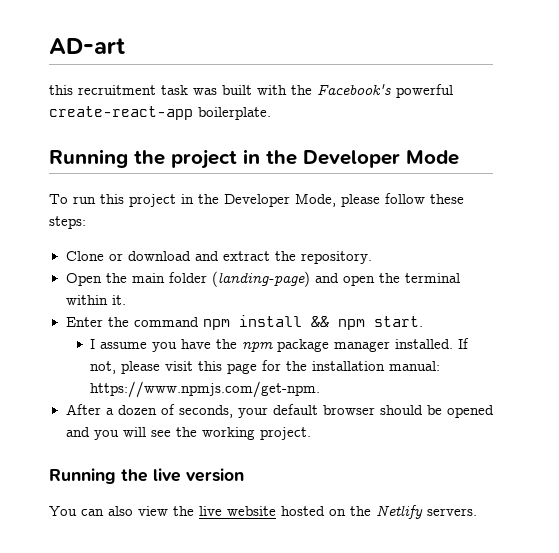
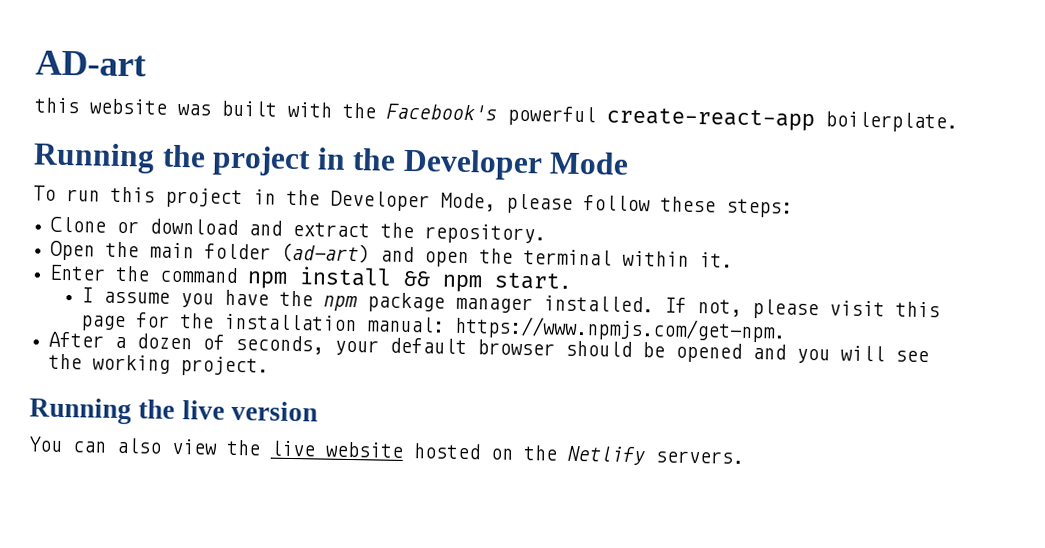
[78,85,188,95] recruitment task -> [89,98,167,115] website
[211,271,310,287] (landing-page) -> [281,242,371,264] (ad-art)

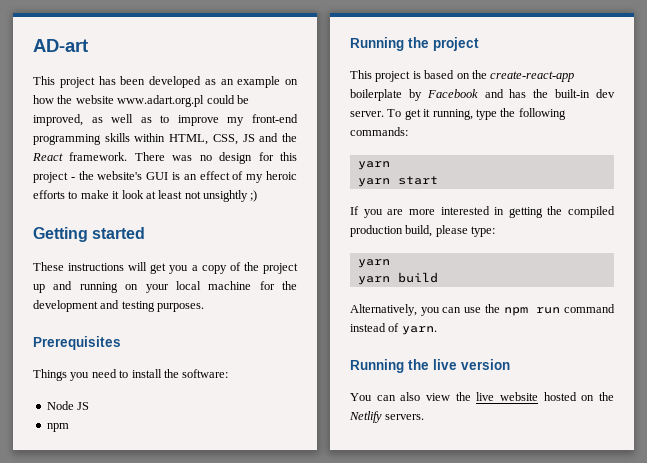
[34,97,958,133] [33,142,630,181] [33,185,793,218] [50,216,547,245] [50,240,734,268] [49,264,573,293] [80,287,940,320] [79,312,786,343] [48,331,930,364] [48,353,270,377] this website was built with the Facebook's powerful create-react-app boilerplate. // Running the project in the Developer Mode // To run this project in the Developer Mode, please follow these steps: // Clone or download and extract the repository. // Open the main folder (ad-art) and open the terminal within it. // Enter the command npm install && npm start. // I assume you have the npm package manager installed. If not, please visit this page for the installation manual: https://www.npmjs.com/get-npm. // After a dozen of seconds, your default browser should be opened and you will see the working project. -> [33,76,298,88] [33,95,249,107] [33,114,298,126] [33,133,297,145] [32,152,297,164] [33,171,298,183] [33,190,258,202] [33,227,146,242] [33,262,298,274] [33,281,297,293] [33,300,205,312] [33,336,121,350] [33,369,229,381] [46,401,90,410] [46,423,69,432] [350,37,479,51] [350,70,575,82] [350,89,615,101] [350,108,566,120] [350,127,408,136] [357,161,390,170] [357,176,438,187] [350,206,615,218] [350,225,496,237] [357,259,390,268] [357,272,438,285] [350,304,615,316] [350,323,437,335] This project has been developed as an example on how the website www.adart.org.pl could be improved, as well as to improve my front-end programming skills within HTML, CSS, JS and the React framework. There was no design for this project - the website's GUI is an effect of my heroic efforts to make it look at least not unsightly ;) // Getting started // These instructions will get you a copy of the project up and running on your local machine for the development and testing purposes. // Prerequisites // Things you need to install the software: // Node JS // npm // Running the project // This project is based on the create-react-app boilerplate by Facebook and has the built-in dev server. To get it running, type the following commands: // yarn // yarn start // If you are more interested in getting the compiled production build, please type: // yarn // yarn build // Alternatively, you can use the npm run command instead of yarn.

